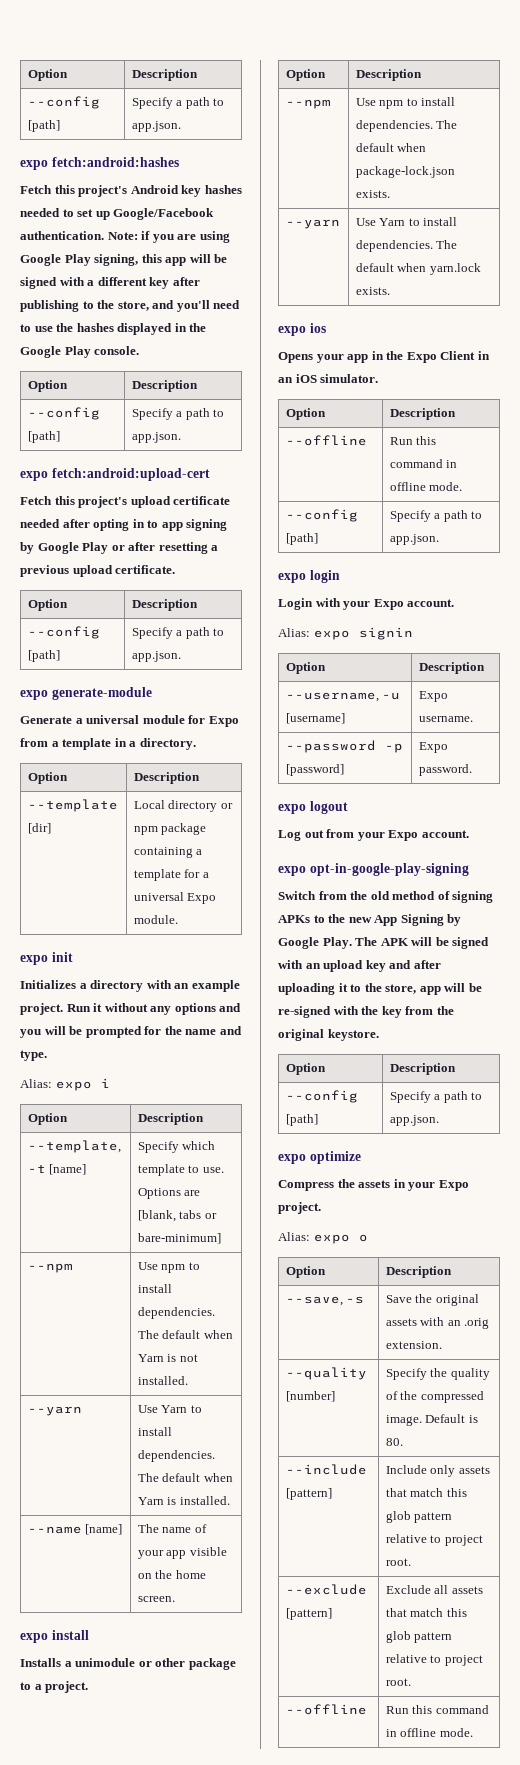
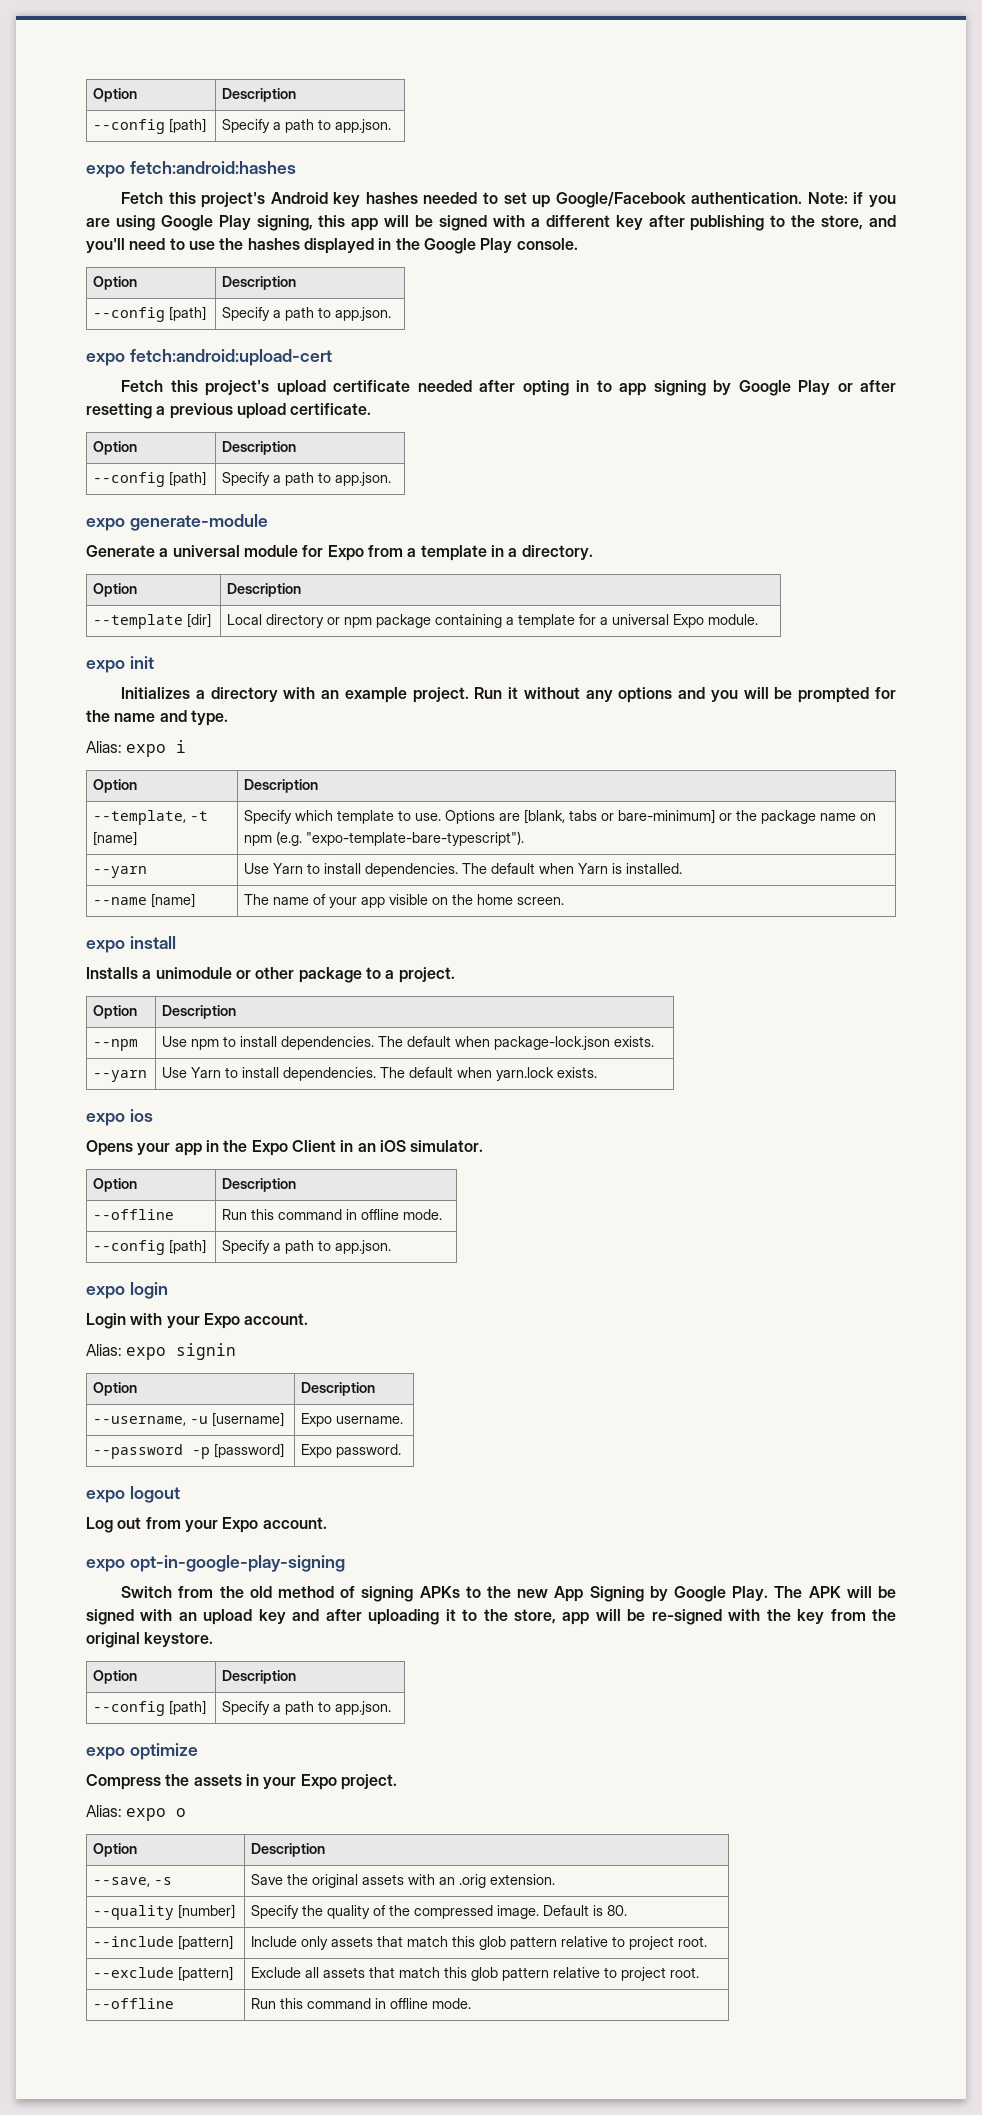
[27,1263,73,1273] [137,1262,200,1273] [137,1284,172,1293] [137,1307,215,1319] [137,1330,233,1339] [137,1354,198,1362] [137,1376,188,1385] // --npm | Use npm to install dependencies. The default when Yarn is not installed. -> [719,810,877,824] [244,831,525,846] or the package name on npm (e.g. "expo-template-bare-typescript").

